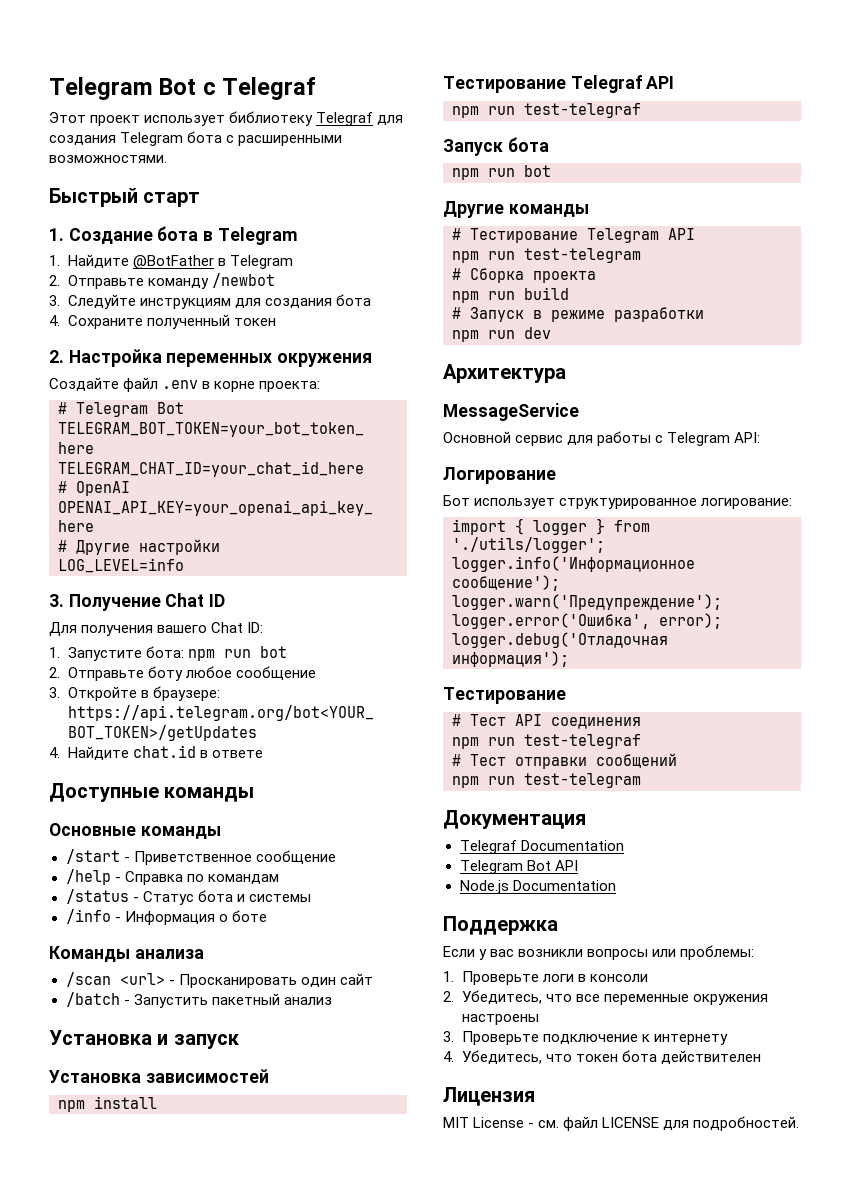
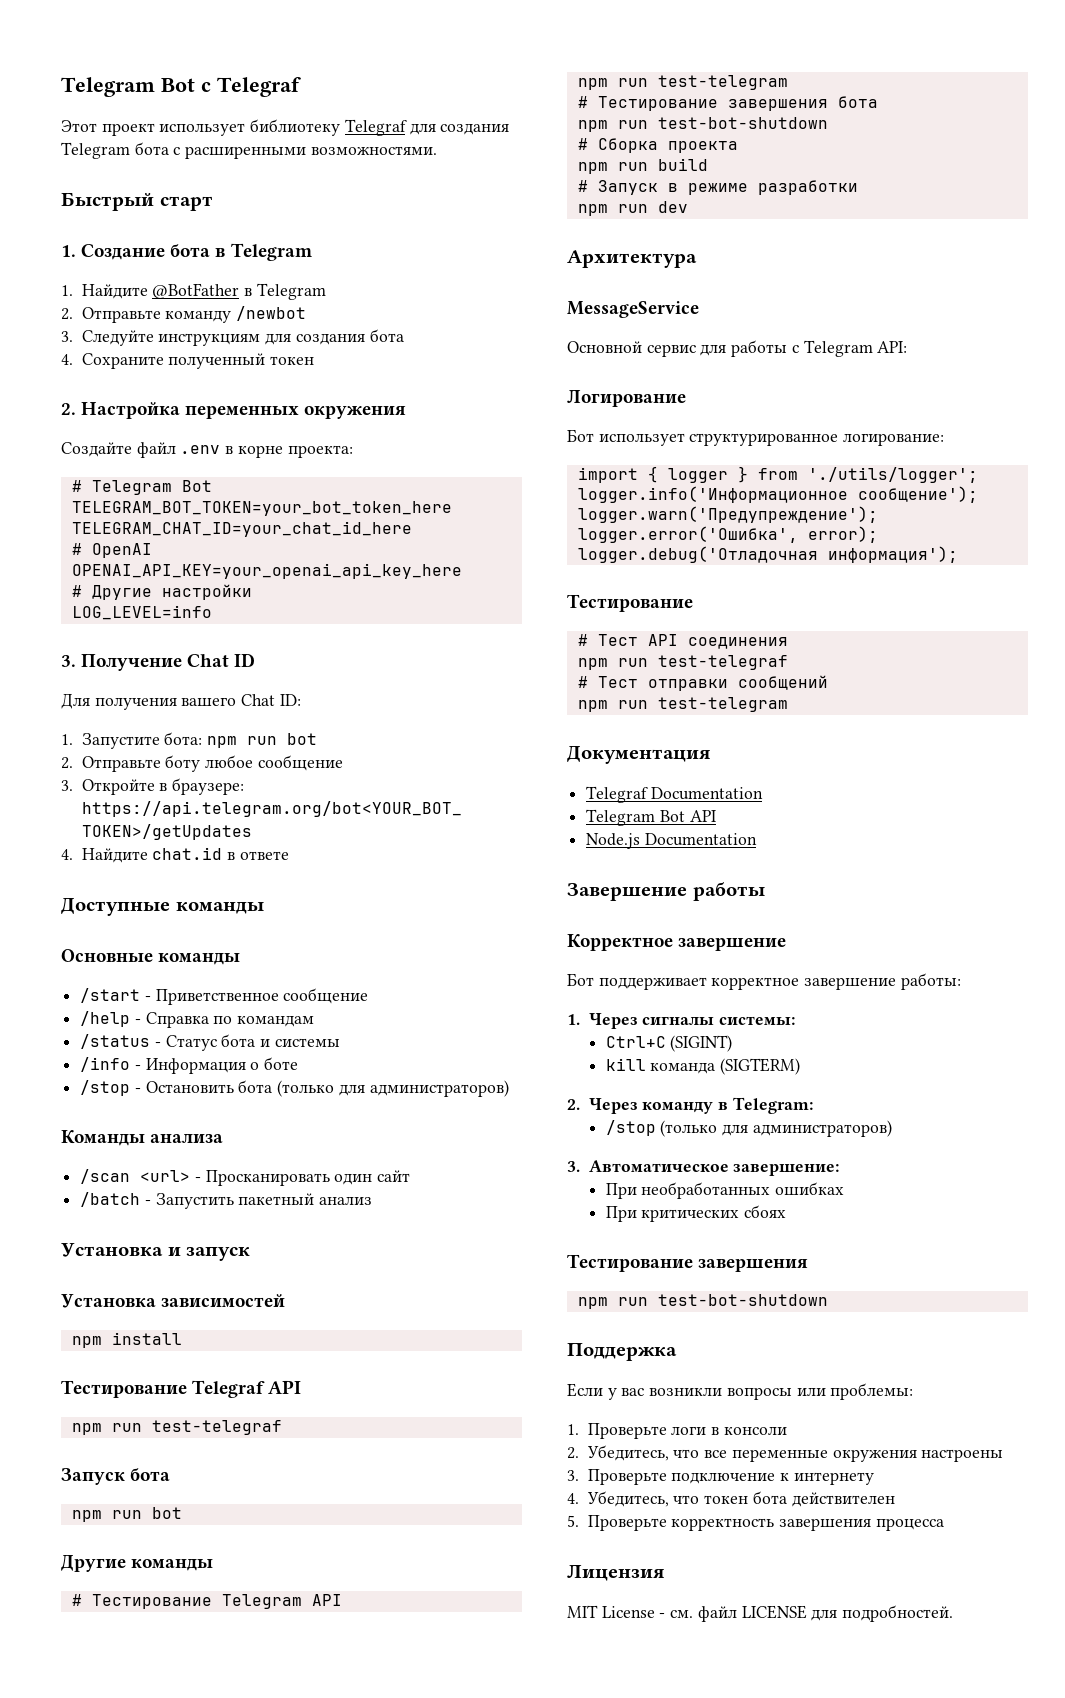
(267, 916) none -> [80,1080,509,1097] // /stop - Остановить бота (только для администраторов)
(641, 255) none -> [577,96,878,111] [577,117,828,132] // # Тестирование завершения бота // npm run test-bot-shutdown
(616, 885) none -> [567,882,765,901] [567,934,787,951] [567,973,961,990] [567,1013,796,1029] [605,1035,733,1052] [605,1058,801,1075] [567,1097,813,1114] [605,1120,892,1137] [567,1160,840,1176] [605,1182,845,1199] [605,1205,787,1222] [567,1254,809,1272] [577,1294,828,1309] // Завершение работы // Корректное завершение // Бот поддерживает корректное завершение работы: // 1. Через сигналы системы: // Ctrl+C (SIGINT) // kill команда (SIGTERM) // 2. Через команду в Telegram: // /stop (только для администраторов) // 3. Автоматическое завершение: // При необработанных ошибках // При критических сбоях // Тестирование завершения // npm run test-bot-shutdown
(762, 1057) none -> [567,1515,944,1531] // 5. Проверьте корректность завершения процесса

